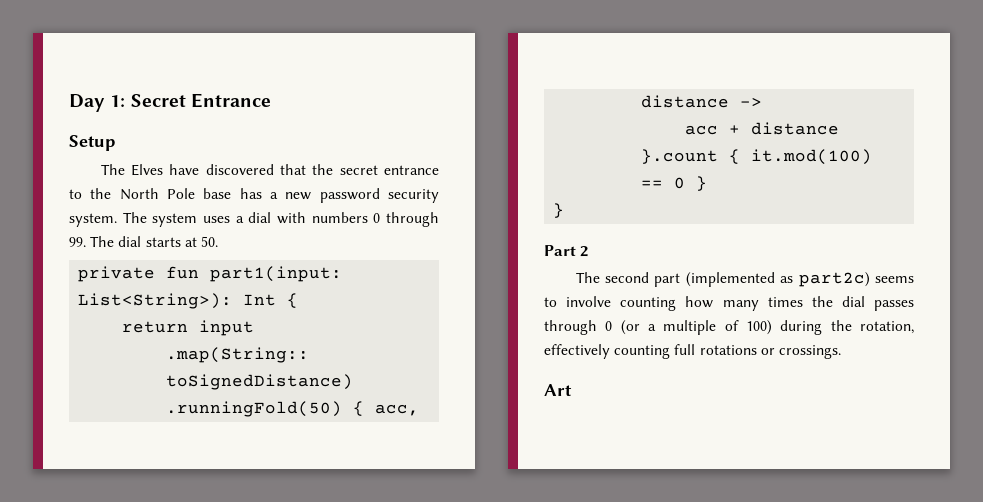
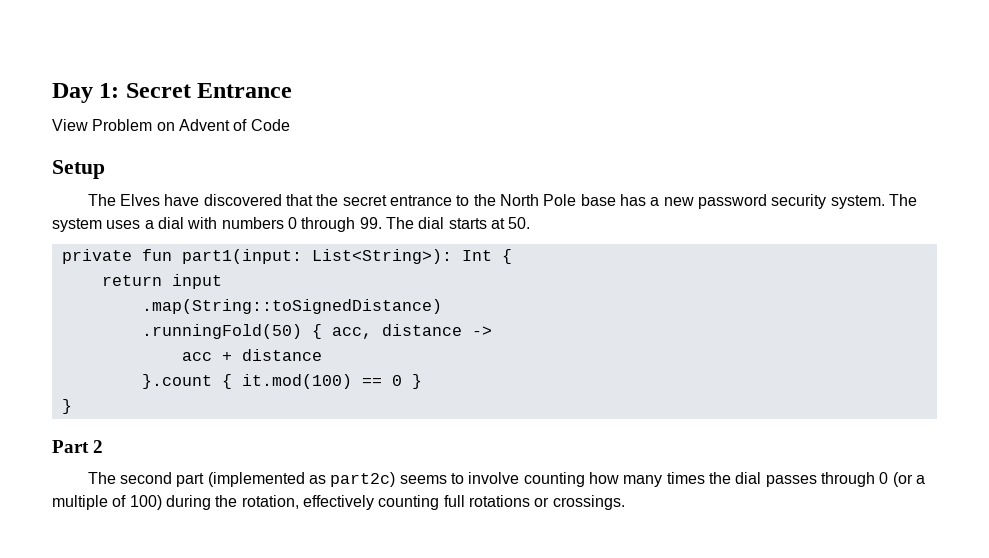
(271, 100) none -> [52,119,290,131] // View Problem on Advent of Code
[544,384,572,396] // Art -> (625, 502) none

